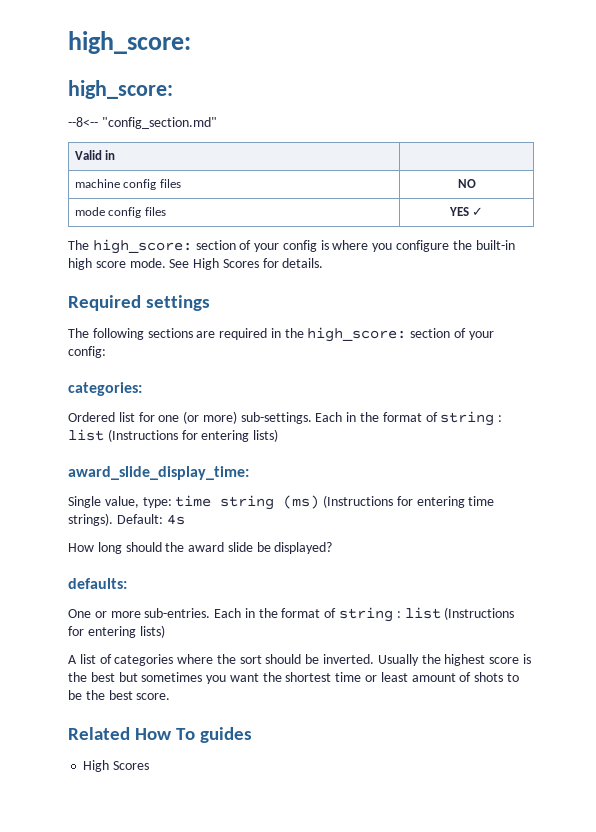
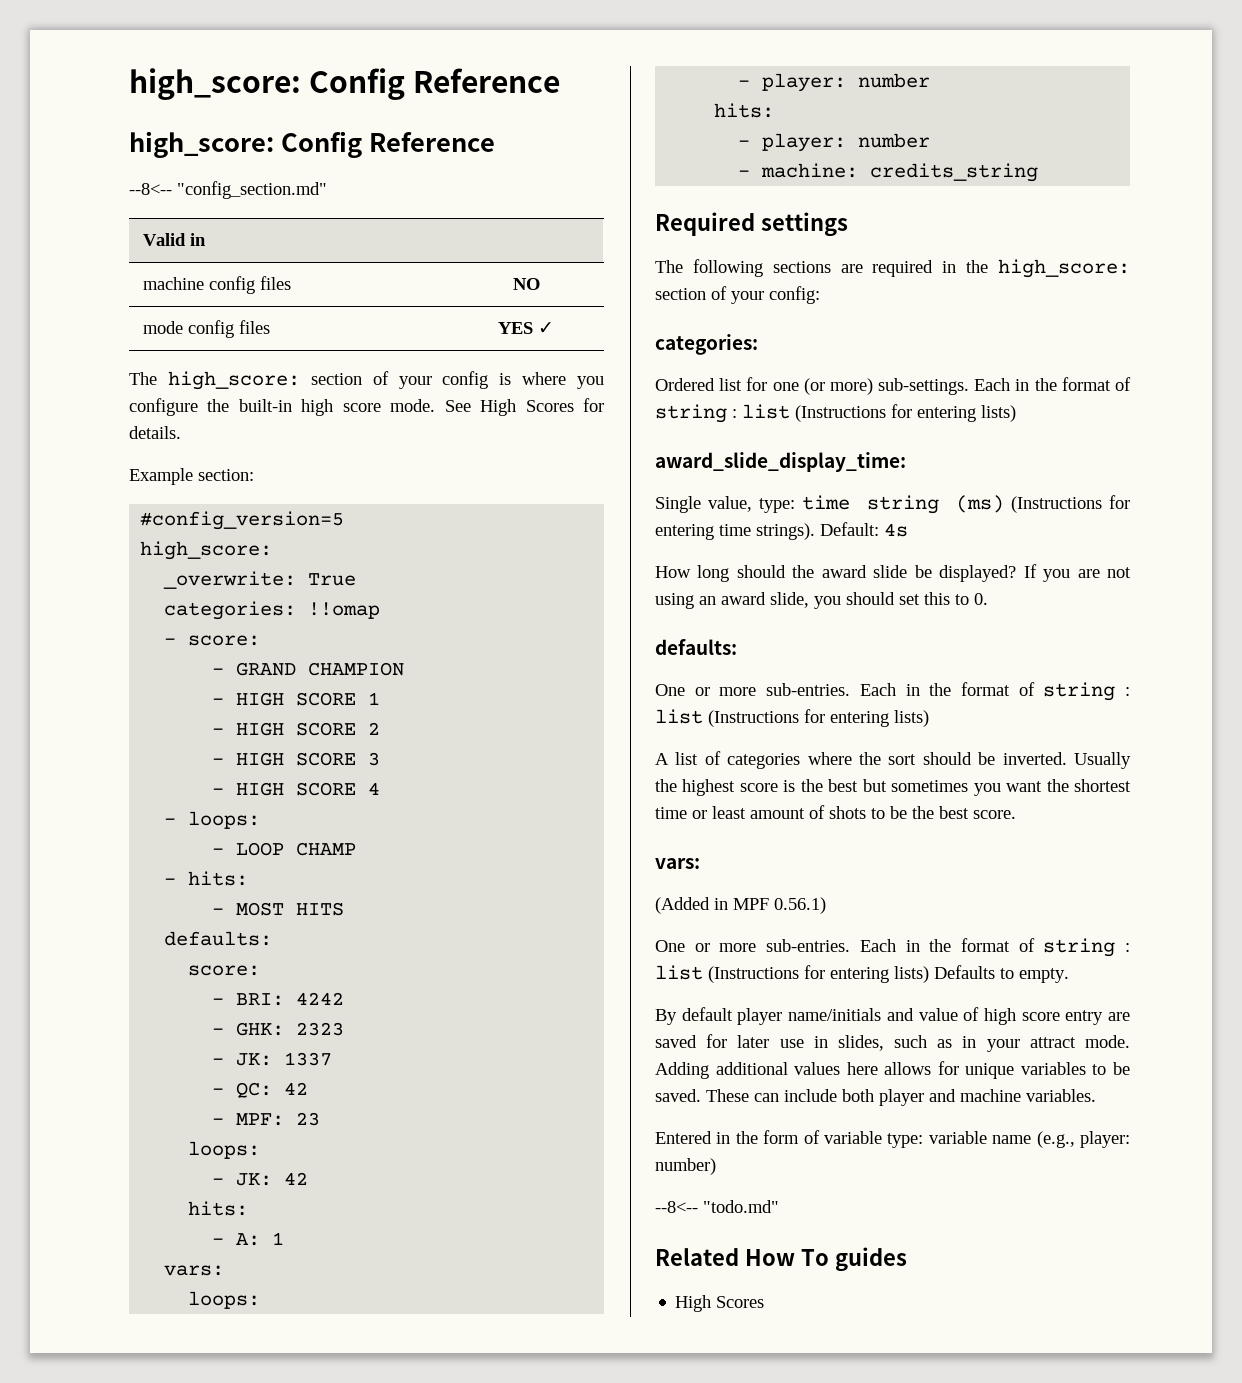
[68,31,191,54] [68,80,173,99] high_score: // high_score: -> [129,68,561,100] [129,131,495,158] high_score: Config Reference // high_score: Config Reference
(324, 263) none -> [129,468,254,485] [140,511,345,530] [140,541,273,560] [163,571,357,589] [164,601,381,620] [164,635,261,646] [212,662,405,676] [212,692,381,706] [212,722,381,736] [212,752,381,766] [212,782,381,796] [164,811,261,829] [212,842,357,856] [164,871,249,886] [212,902,345,916] [164,931,273,946] [188,965,261,976] [212,992,345,1006] [212,1022,345,1036] [212,1052,333,1066] [212,1082,309,1098] [212,1112,321,1126] [188,1141,261,1159] [212,1172,309,1186] [188,1201,249,1216] [212,1232,285,1246] [164,1265,225,1276] [188,1291,261,1309] [738,73,931,92] [714,103,775,118] [738,133,931,152] [738,163,1039,182] // Example section: // #config_version=5 // high_score: // _overwrite: True // categories: !!omap // - score: // - GRAND CHAMPION // - HIGH SCORE 1 // - HIGH SCORE 2 // - HIGH SCORE 3 // - HIGH SCORE 4 // - loops: // - LOOP CHAMP // - hits: // - MOST HITS // defaults: // score: // - BRI: 4242 // - GHK: 2323 // - JK: 1337 // - QC: 42 // - MPF: 23 // loops: // - JK: 42 // hits: // - A: 1 // vars: // loops: // - player: number // hits: // - player: number // - machine: credits_string
(333, 548) none -> [1023,564,1131,582] [655,592,988,609] If you are not using an award slide, you should set this to 0.
(171, 696) none -> [655,858,700,869] [655,897,826,914] [655,938,1130,957] [655,965,1069,983] [655,1007,1130,1025] [655,1034,1130,1052] [655,1061,1130,1079] [655,1089,1096,1106] [655,1130,1130,1148] [655,1158,716,1175] [655,1200,779,1213] // vars: // (Added in MPF 0.56.1) // One or more sub-entries. Each in the format of string : list (Instructions for entering lists) Defaults to empty. // By default player name/initials and value of high score entry are saved for later use in slides, such as in your attract mode. Adding additional values here allows for unique variables to be saved. These can include both player and machine variables. // Entered in the form of variable type: variable name (e.g., player: number) // --8<-- "todo.md"

